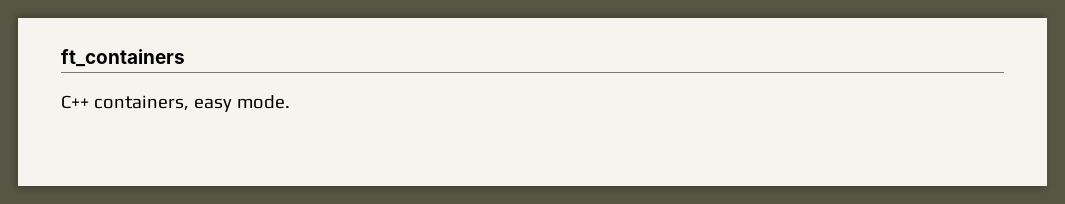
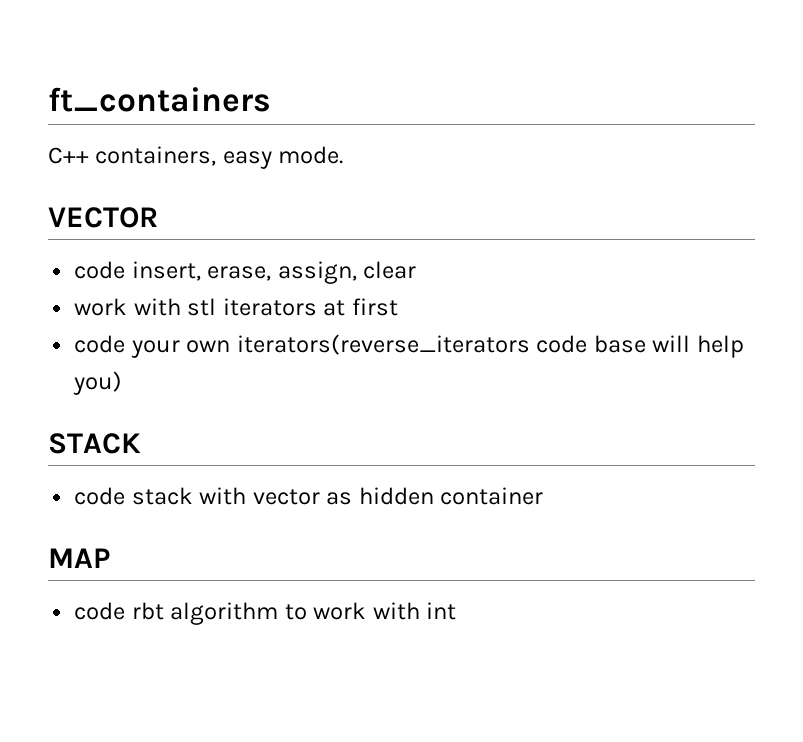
(290, 102) none -> [48,207,158,228] [74,261,417,284] [74,298,398,316] [74,334,744,358] [73,371,123,395] [48,433,141,454] [74,487,544,505] [48,548,110,568] [74,602,457,625] // VECTOR // code insert, erase, assign, clear // work with stl iterators at first // code your own iterators(reverse_iterators code base will help you) // STACK // code stack with vector as hidden container // MAP // code rbt algorithm to work with int

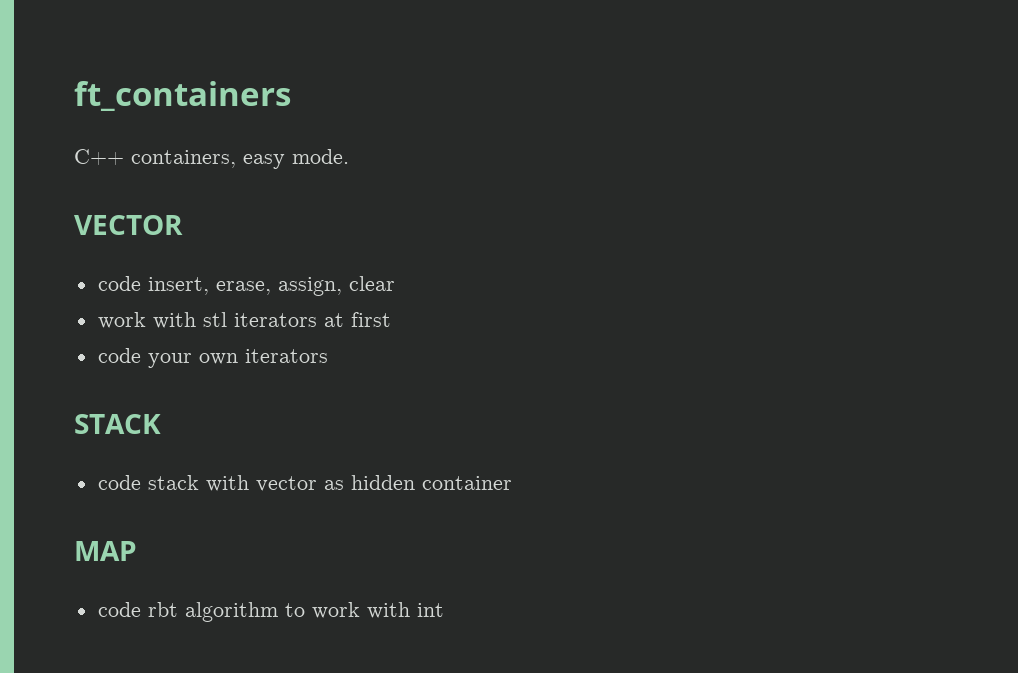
[236,334,744,358] [73,371,123,395] iterators(reverse_iterators code base will help you) -> [244,349,328,363] iterators

